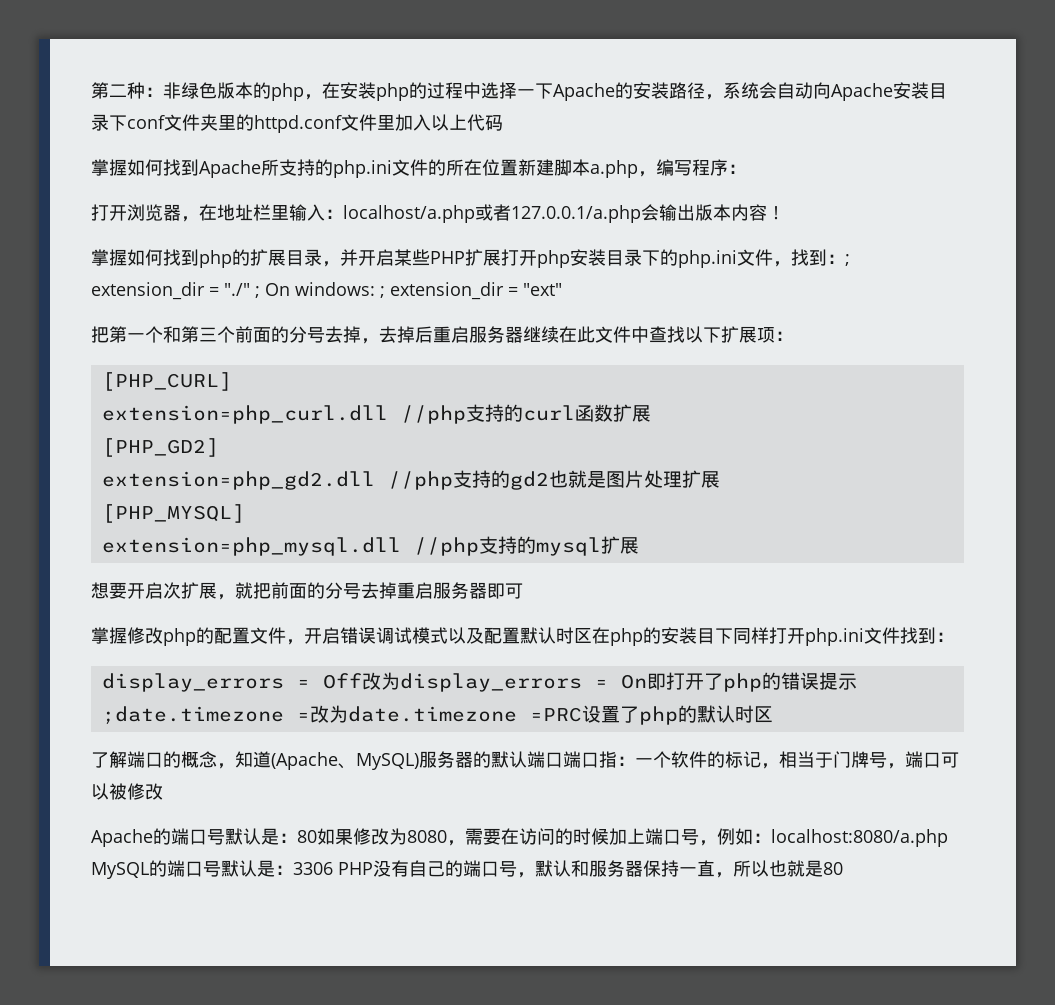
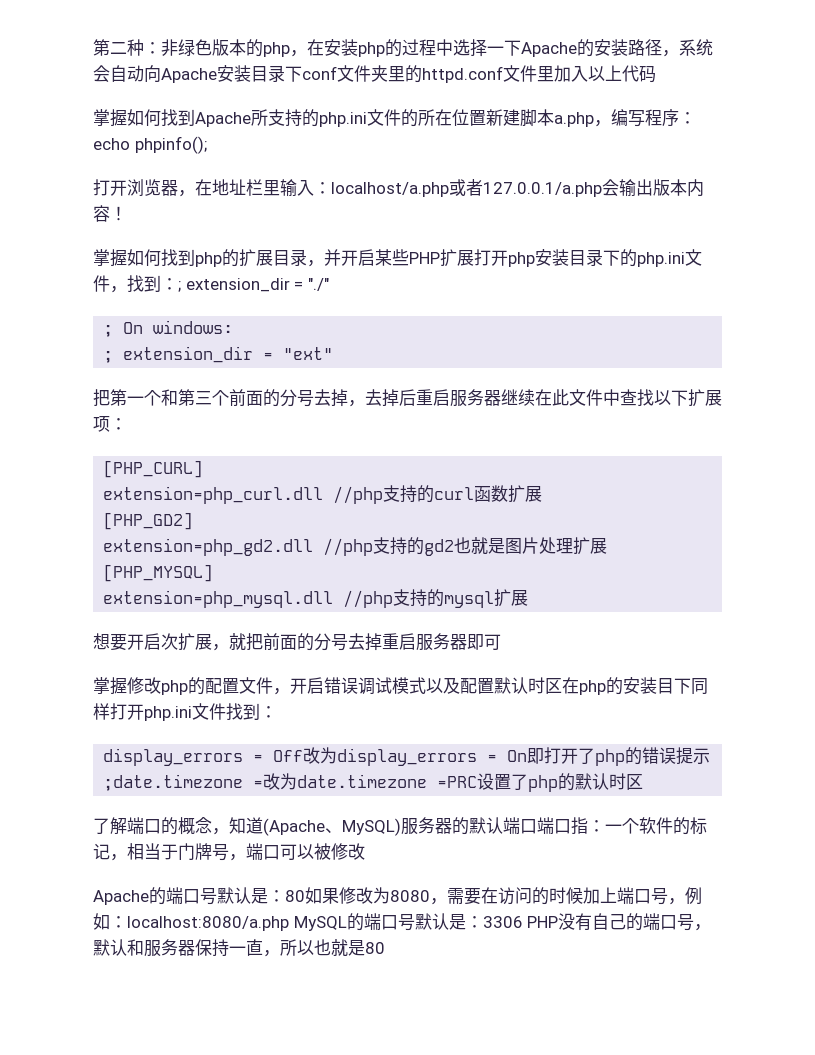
(746, 169) none -> [93,136,207,154] echo phpinfo();
(250, 289) none -> (329, 284) //
(375, 289) none -> (234, 327) //

